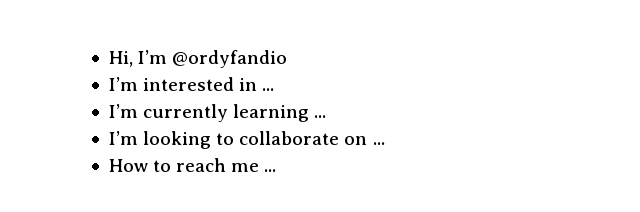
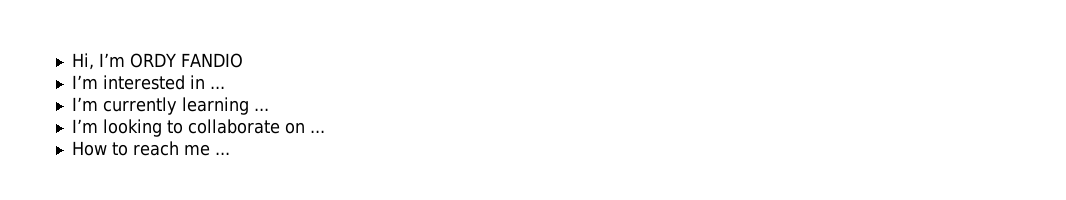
[172,50,288,68] @ordyfandio -> [129,53,243,68] ORDY FANDIO

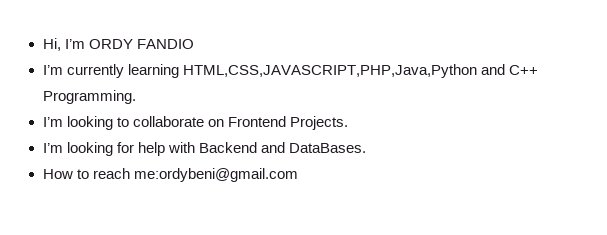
[71,75,225,90] // I’m interested in ... -> (194, 44) none
[253,108,269,111] ... -> [182,64,538,78] [42,90,136,104] HTML,CSS,JAVASCRIPT,PHP,Java,Python and C++ Programming.
[309,130,325,133] ... -> [227,116,348,130] [42,142,366,156] Frontend Projects. // I’m looking for help with Backend and DataBases.
[183,144,230,156] me ... -> [133,168,298,182] me:ordybeni@gmail.com

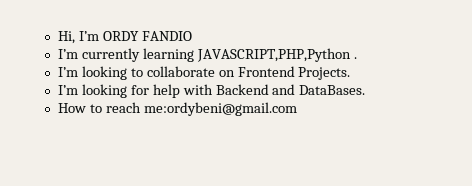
[182,64,538,78] [42,90,136,104] HTML,CSS,JAVASCRIPT,PHP,Java,Python and C++ Programming. -> [196,48,357,62] JAVASCRIPT,PHP,Python .

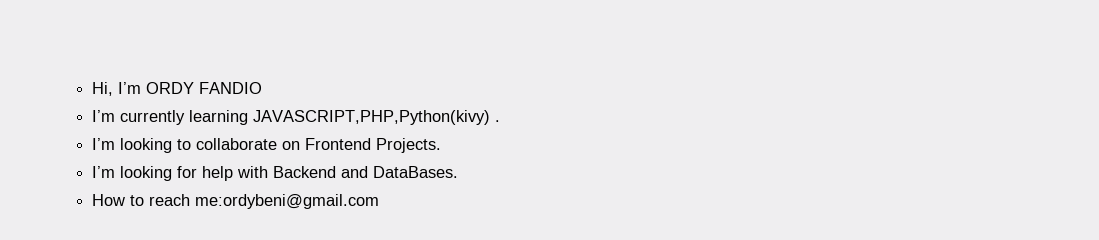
[196,48,351,62] JAVASCRIPT,PHP,Python -> [253,110,491,125] JAVASCRIPT,PHP,Python(kivy)

